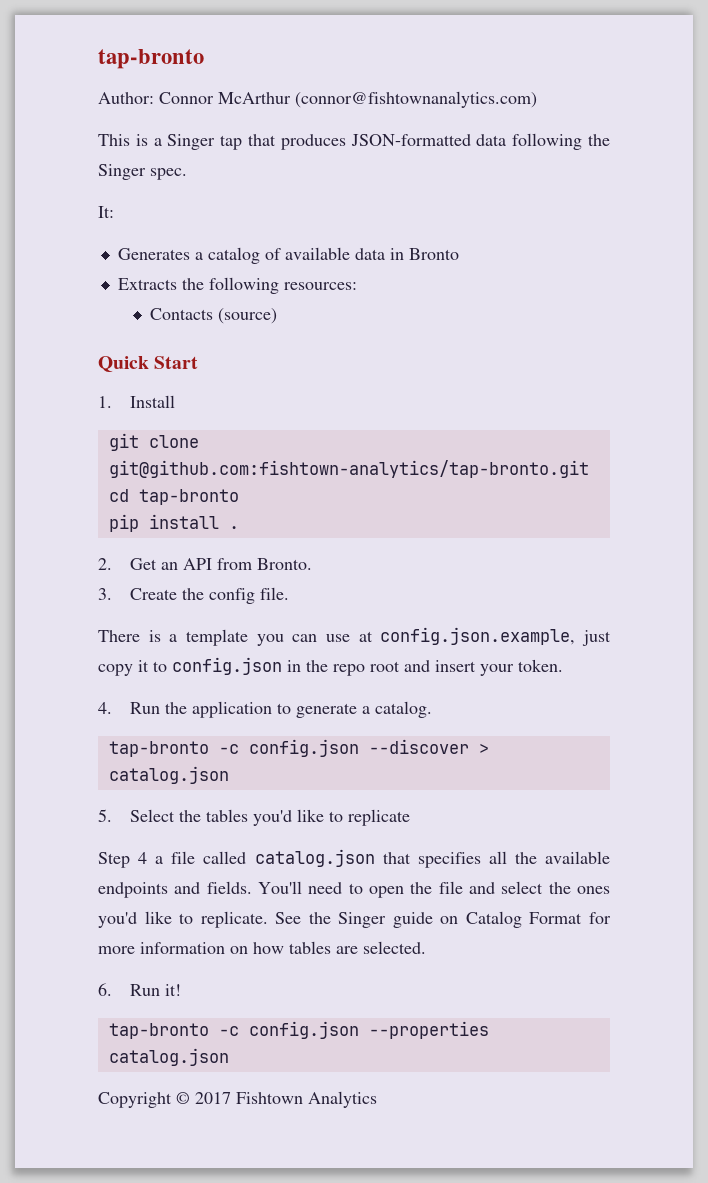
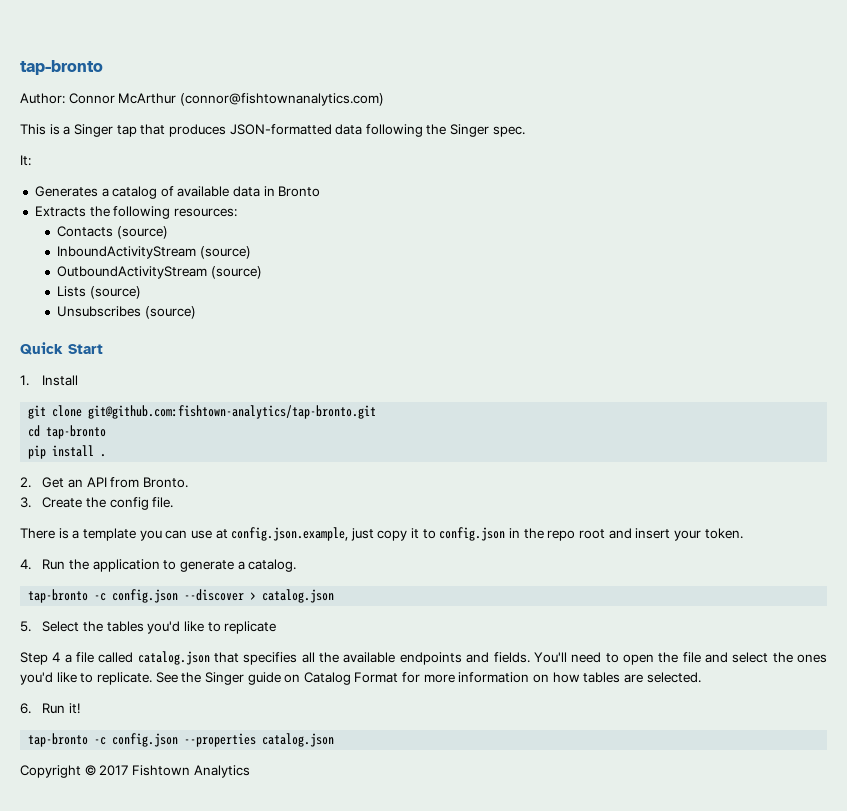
(278, 316) none -> [57,246,251,259] [57,266,262,279] [57,286,141,299] [57,306,196,319] // InboundActivityStream (source) // OutboundActivityStream (source) // Lists (source) // Unsubscribes (source)

